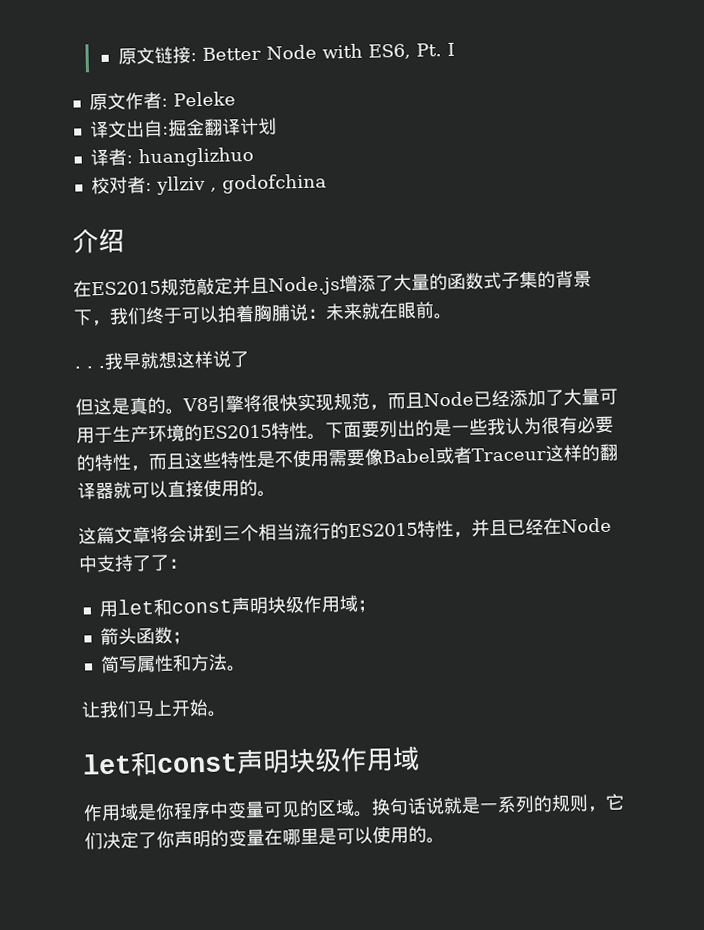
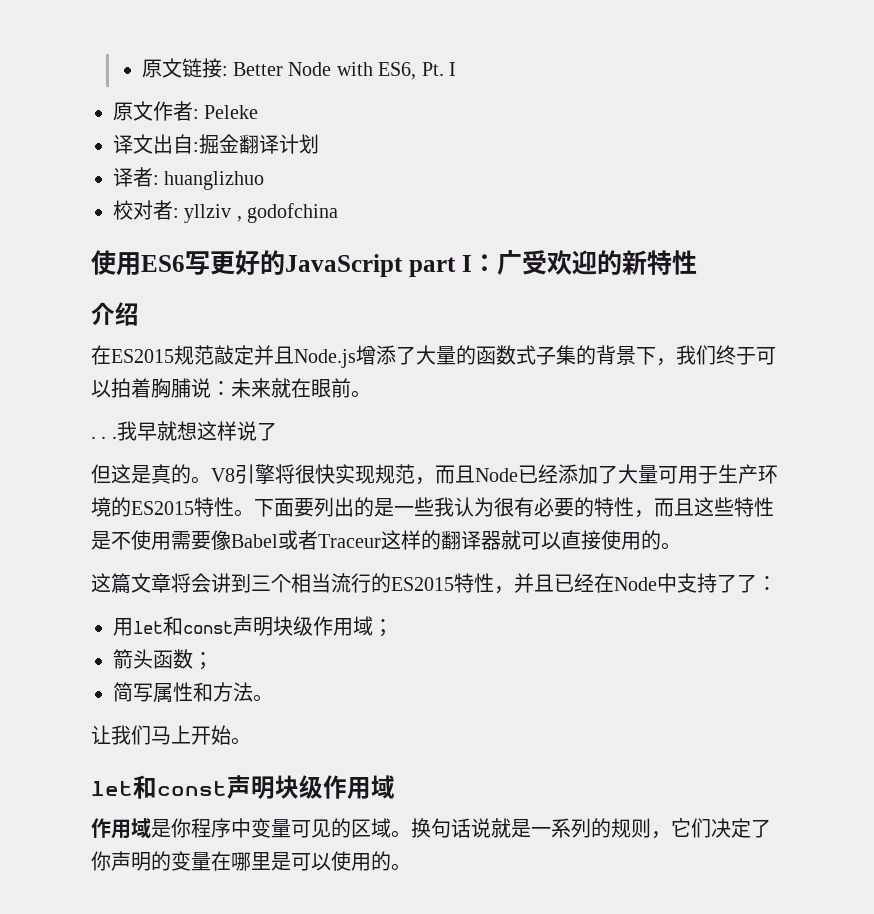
(327, 183) none -> [91,250,697,277] // 使用ES6写更好的JavaScript part I：广受欢迎的新特性

